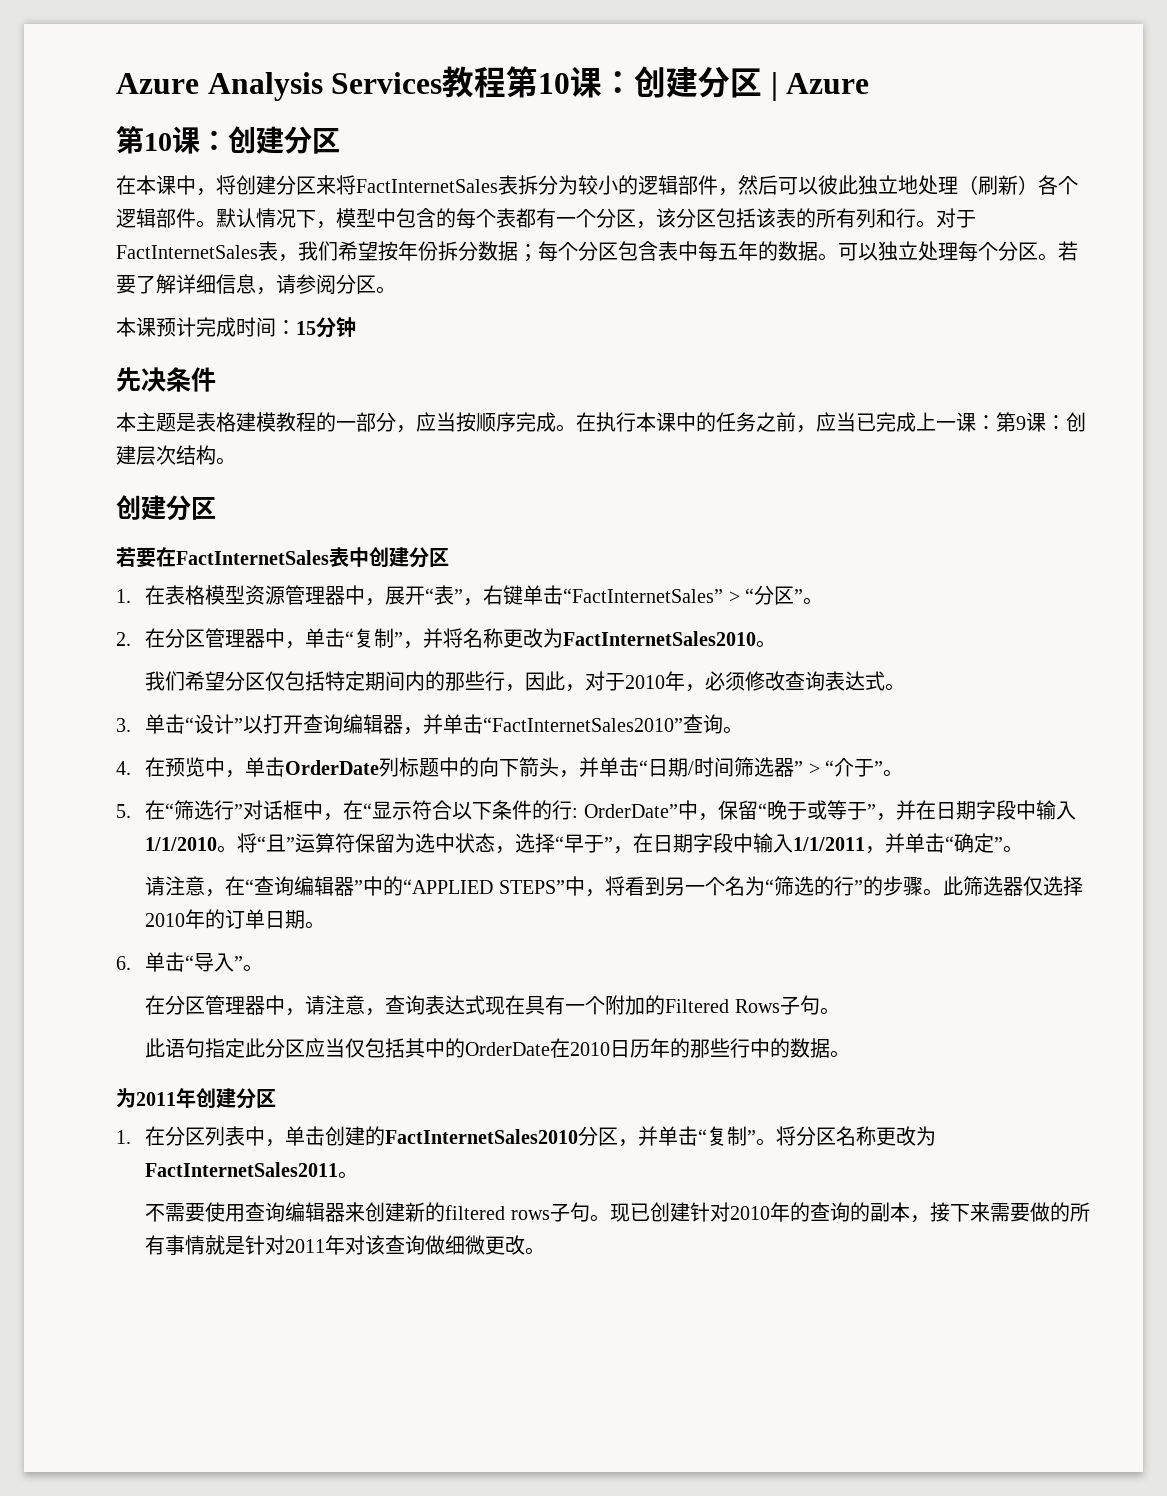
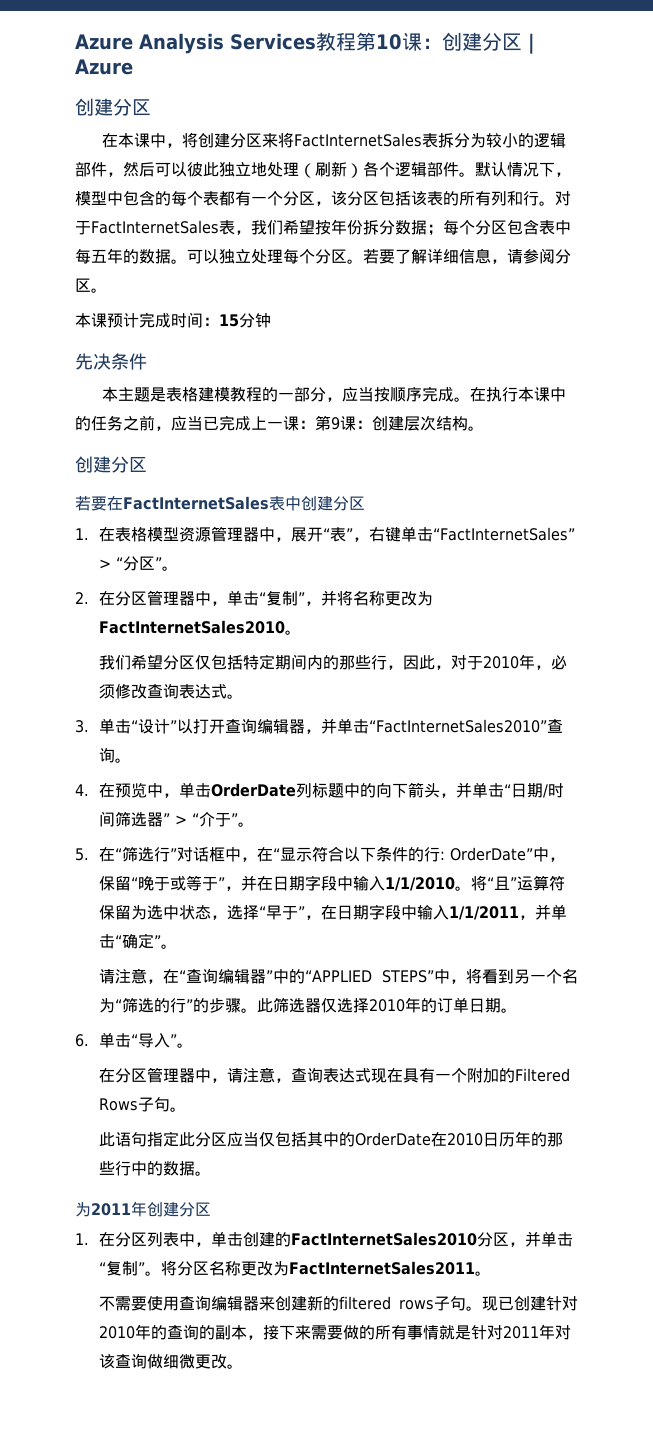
[116,126,228,154] 第10课： -> (133, 67) none

